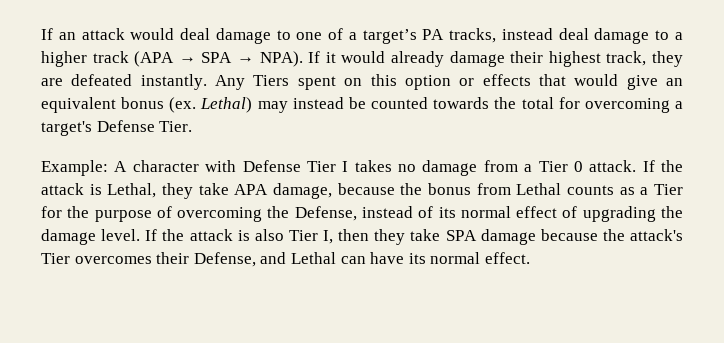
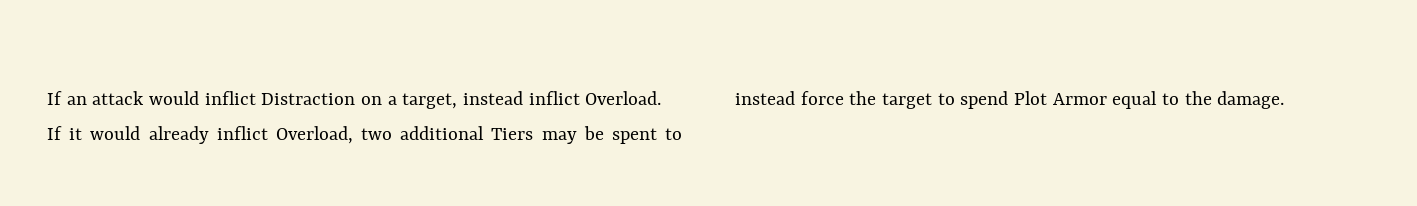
[180,28,683,44] [41,51,684,67] [41,74,683,90] [41,97,683,113] [41,120,193,136] [41,160,683,176] [41,183,683,199] [41,206,684,222] [41,229,683,245] [41,252,530,267] deal damage to one of a target’s PA tracks, instead deal damage to a higher track (APA → SPA → NPA). If it would already damage their highest track, they are defeated instantly. Any Tiers spent on this option or effects that would give an equivalent bonus (ex. Lethal) may instead be counted towards the total for overcoming a target's Defense Tier. // Example: A character with Defense Tier I takes no damage from a Tier 0 attack. If the attack is Lethal, they take APA damage, because the bonus from Lethal counts as a Tier for the purpose of overcoming the Defense, instead of its normal effect of upgrading the damage level. If the attack is also Tier I, then they take SPA damage because the attack's Tier overcomes their Defense, and Lethal can have its normal effect. -> [204,91,662,109] [47,126,682,144] [735,91,1285,109] inflict Distraction on a target, instead inflict Overload. // If it would already inflict Overload, two additional Tiers may be spent to instead force the target to spend Plot Armor equal to the damage.

